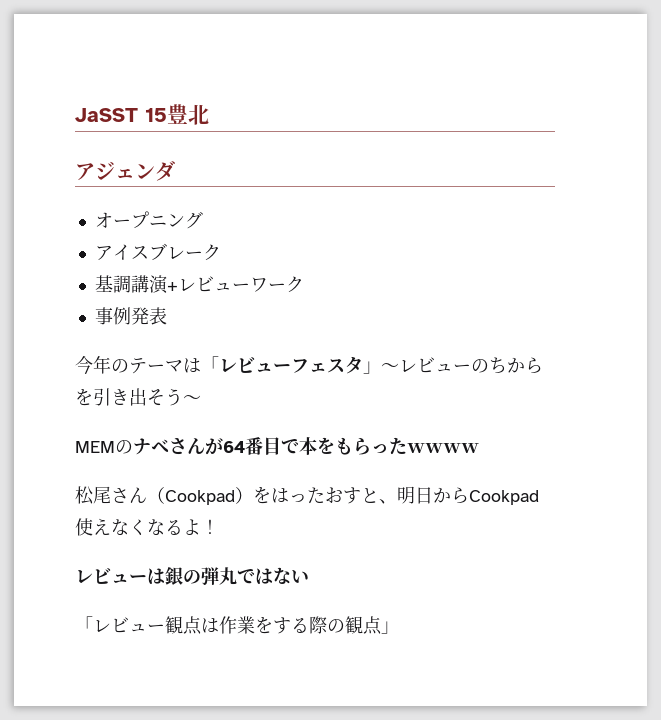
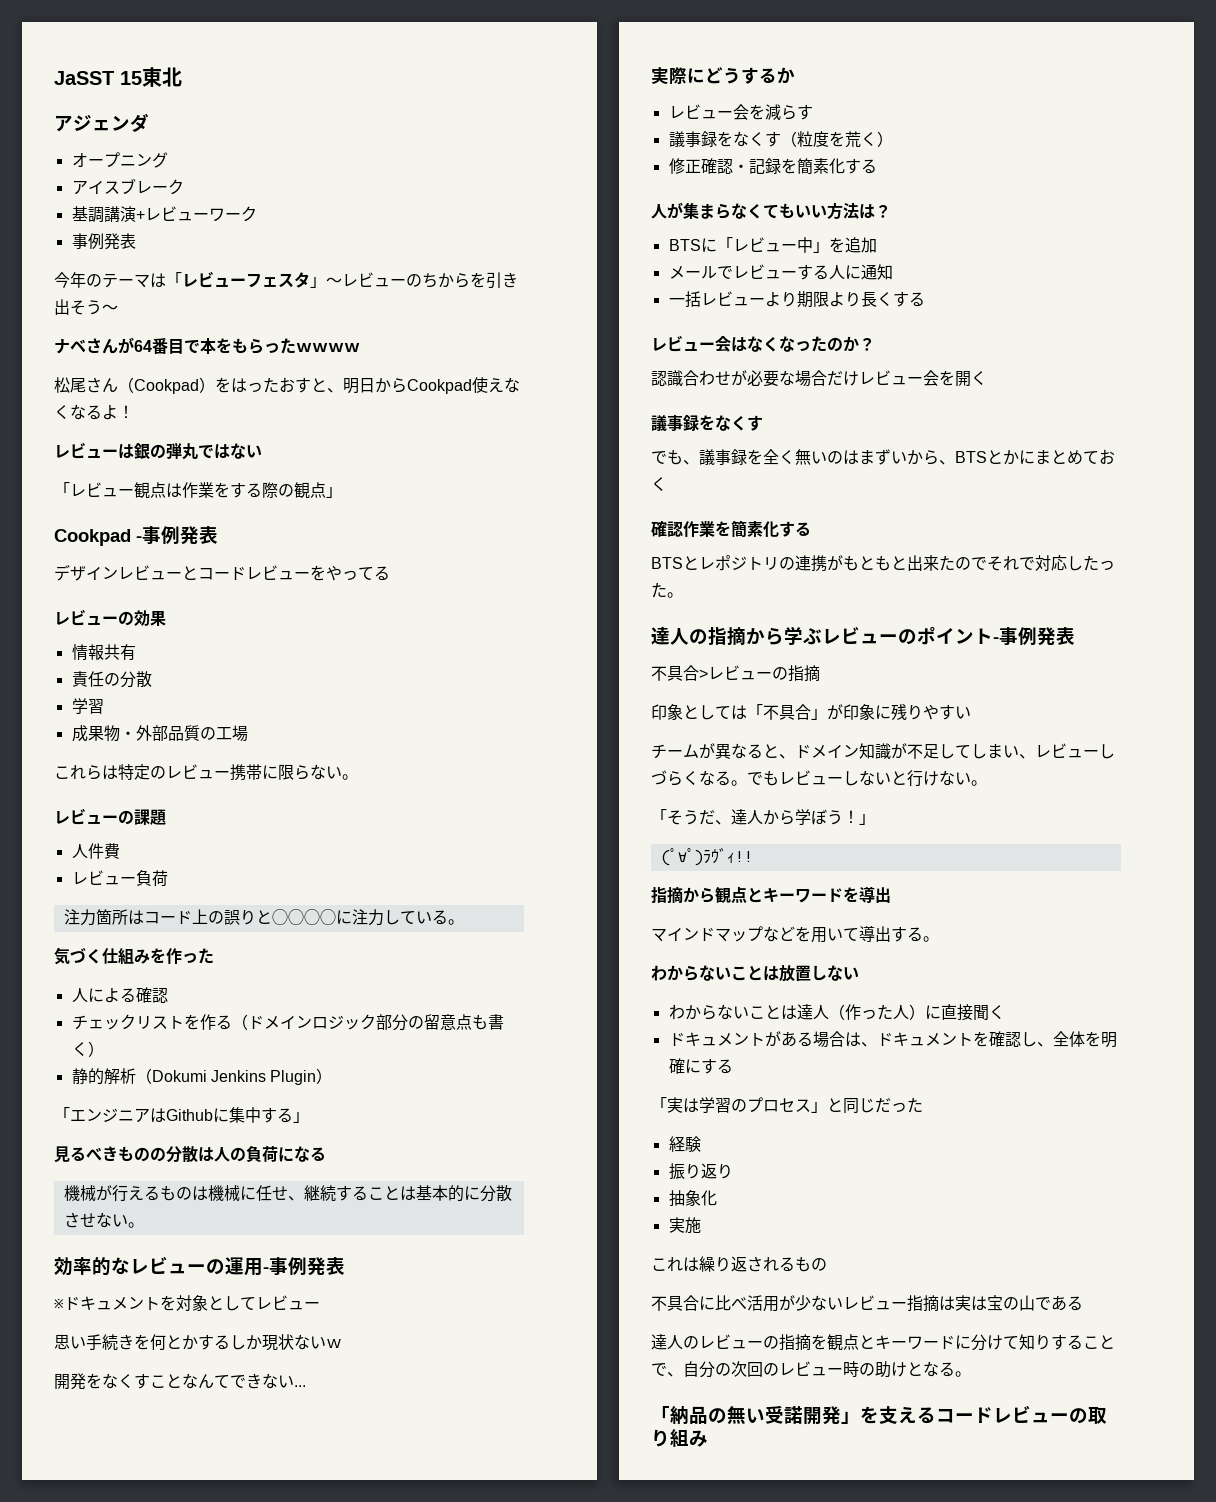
[167,104,188,124] 豊 -> [142,67,162,87] 東
[75,440,133,454] MEMの -> (118, 308) none
(399, 627) none -> [54,526,218,546] [54,564,390,581] [54,609,166,626] [71,644,136,661] [71,671,152,688] [71,698,104,714] [71,725,248,742] [54,764,358,781] [54,808,166,826] [71,843,120,859] [71,870,168,887] [63,909,464,926] [54,947,214,965] [71,987,168,1003] [71,1014,504,1031] [71,1041,104,1057] [71,1068,333,1085] [54,1107,309,1123] [54,1145,326,1163] [63,1185,512,1202] [63,1212,144,1228] [54,1256,345,1276] [54,1295,320,1311] [54,1334,342,1351] [54,1373,306,1390] [651,67,795,85] [668,104,813,121] [668,131,893,148] [668,158,877,175] [651,202,891,220] [668,237,877,253] [668,264,893,280] [668,291,925,308] [651,335,875,352] [651,370,987,387] [651,414,763,431] [651,449,1115,465] [651,477,667,491] [651,520,811,538] [651,555,1115,572] [651,582,683,598] [651,626,1075,646] [651,665,820,682] [651,704,971,721] [651,743,1115,760] [651,770,987,787] [651,809,875,825] [660,848,753,866] [651,886,891,904] [651,925,939,943] [651,965,859,982] [668,1004,1005,1021] [668,1031,1117,1048] [668,1058,733,1074] [651,1097,923,1114] [668,1136,701,1152] [668,1163,733,1180] [668,1190,717,1206] [668,1217,701,1234] [651,1256,827,1272] [651,1295,1083,1312] [651,1334,1115,1351] [651,1361,971,1378] [651,1405,1107,1425] [651,1429,708,1447] // Cookpad -事例発表 // デザインレビューとコードレビューをやってる // レビューの効果 // 情報共有 // 責任の分散 // 学習 // 成果物・外部品質の工場 // これらは特定のレビュー携帯に限らない。 // レビューの課題 // 人件費 // レビュー負荷 // 注力箇所はコード上の誤りと◯◯◯◯に注力している。 // 気づく仕組みを作った // 人による確認 // チェックリストを作る（ドメインロジック部分の留意点も書く） // 静的解析（Dokumi Jenkins Plugin） // 「エンジニアはGithubに集中する」 // 見るべきものの分散は人の負荷になる // 機械が行えるものは機械に任せ、継続することは基本的に分散させない。 // 効率的なレビューの運用-事例発表 // ※ドキュメントを対象としてレビュー // 思い手続きを何とかするしか現状ないｗ // 開発をなくすことなんてできない... // 実際にどうするか // レビュー会を減らす // 議事録をなくす（粒度を荒く） // 修正確認・記録を簡素化する // 人が集まらなくてもいい方法は？ // BTSに「レビュー中」を追加 // メールでレビューする人に通知 // 一括レビューより期限より長くする // レビュー会はなくなったのか？ // 認識合わせが必要な場合だけレビュー会を開く // 議事録をなくす // でも、議事録を全く無いのはまずいから、BTSとかにまとめておく // 確認作業を簡素化する // BTSとレポジトリの連携がもともと出来たのでそれで対応したった。 // 達人の指摘から学ぶレビューのポイント-事例発表 // 不具合>レビューの指摘 // 印象としては「不具合」が印象に残りやすい // チームが異なると、ドメイン知識が不足してしまい、レビューしづらくなる。でもレビューしないと行けない。 // 「そうだ、達人から学ぼう！」 // (ﾟ∀ﾟ)ﾗｳﾞｨ!! // 指摘から観点とキーワードを導出 // マインドマップなどを用いて導出する。 // わからないことは放置しない // わからないことは達人（作った人）に直接聞く // ドキュメントがある場合は、ドキュメントを確認し、全体を明確にする // 「実は学習のプロセス」と同じだった // 経験 // 振り返り // 抽象化 // 実施 // これは繰り返されるもの // 不具合に比べ活用が少ないレビュー指摘は実は宝の山である // 達人のレビューの指摘を観点とキーワードに分けて知りすることで、自分の次回のレビュー時の助けとなる。 // 「納品の無い受諾開発」を支えるコードレビューの取り組み

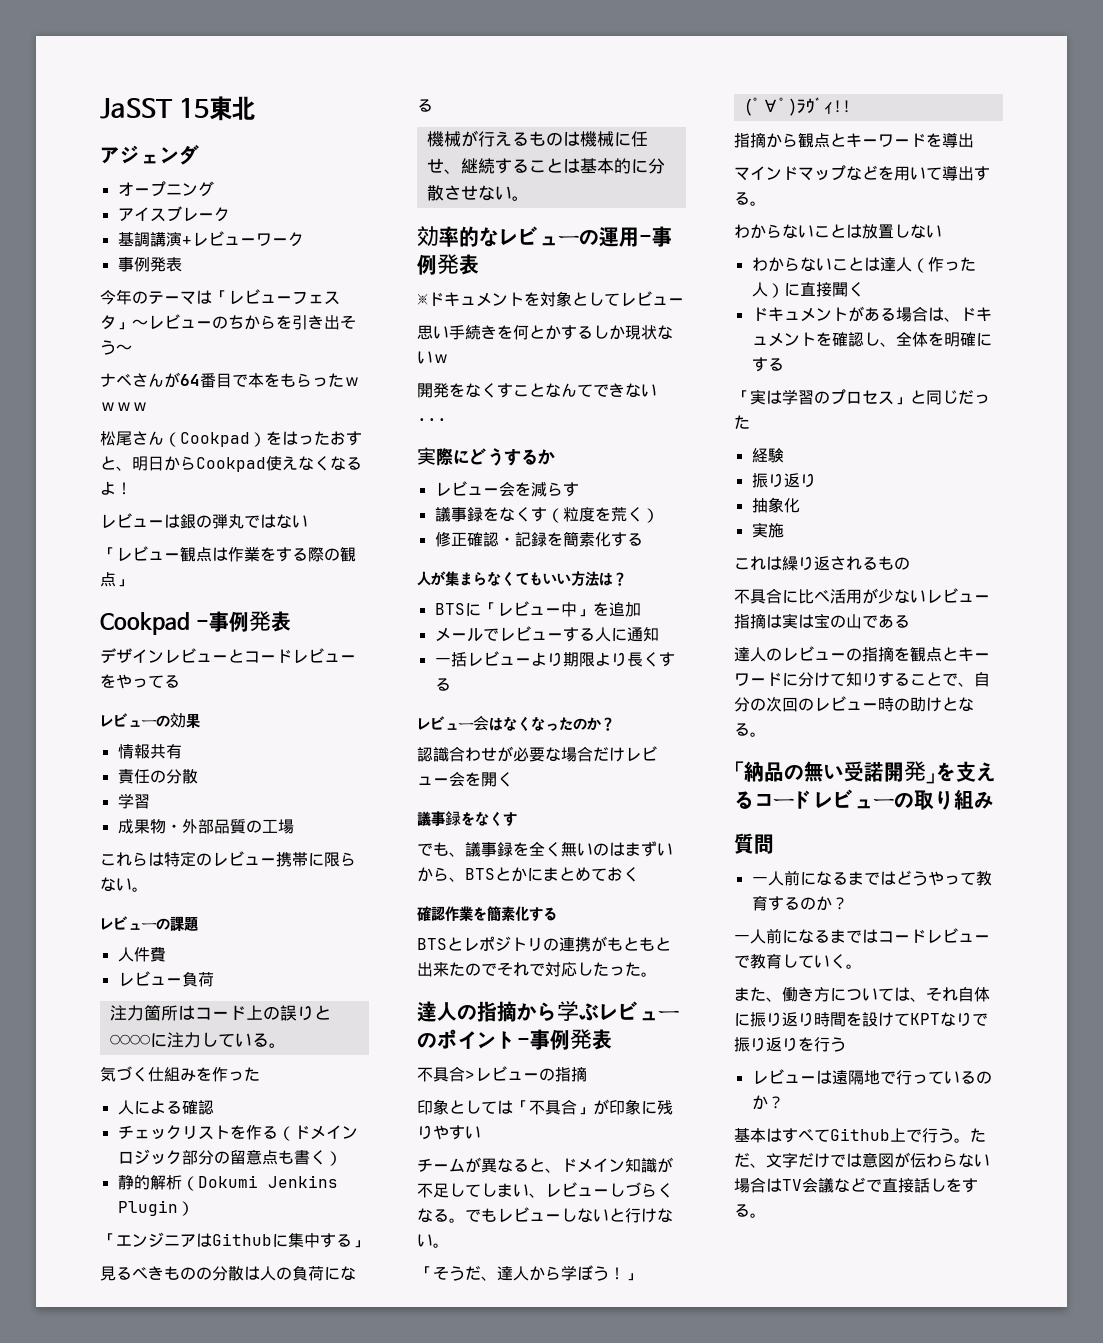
(708, 1438) none -> [734,833,774,854] [751,870,992,886] [751,895,848,911] [734,928,990,944] [734,953,862,969] [734,987,990,1002] [734,1012,988,1027] [734,1037,846,1052] [751,1069,992,1085] [751,1095,784,1110] [734,1128,986,1143] [734,1152,990,1168] [734,1177,978,1193] [734,1204,766,1218] // 質問 // 一人前になるまではどうやって教育するのか？ // 一人前になるまではコードレビューで教育していく。 // また、働き方については、それ自体に振り返り時間を設けてKPTなりで振り返りを行う // レビューは遠隔地で行っているのか？ // 基本はすべてGithub上で行う。ただ、文字だけでは意図が伝わらない場合はTV会議などで直接話しをする。

